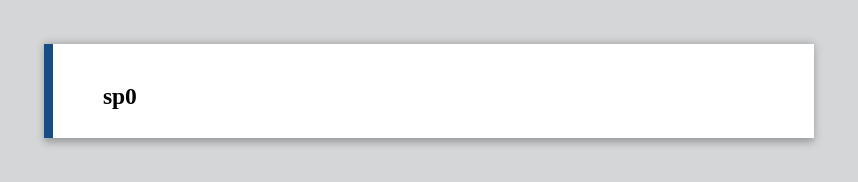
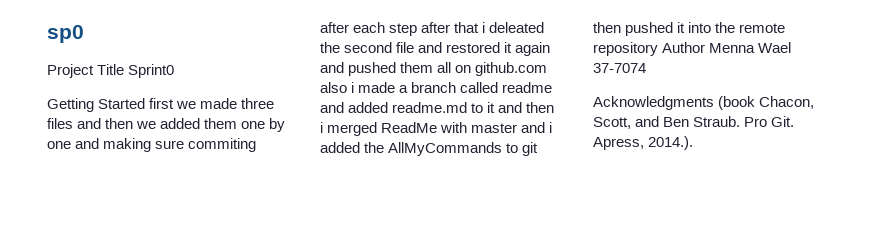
(137, 99) none -> [47,64,175,78] [47,98,275,112] [47,118,286,132] [47,138,257,152] [320,22,545,36] [320,42,551,56] [320,62,548,76] [320,82,553,93] [320,102,555,113] [320,122,553,136] [320,142,539,156] [593,22,786,36] [593,42,792,56] [593,63,646,73] [593,96,815,110] [593,116,795,129] [593,136,694,150] // Project Title Sprint0 // Getting Started first we made three files and then we added them one by one and making sure commiting after each step after that i deleated the second file and restored it again and pushed them all on github.com also i made a branch called readme and added readme.md to it and then i merged ReadMe with master and i added the AllMyCommands to git then pushed it into the remote repository Author Menna Wael 37-7074 // Acknowledgments (book Chacon, Scott, and Ben Straub. Pro Git. Apress, 2014.).

